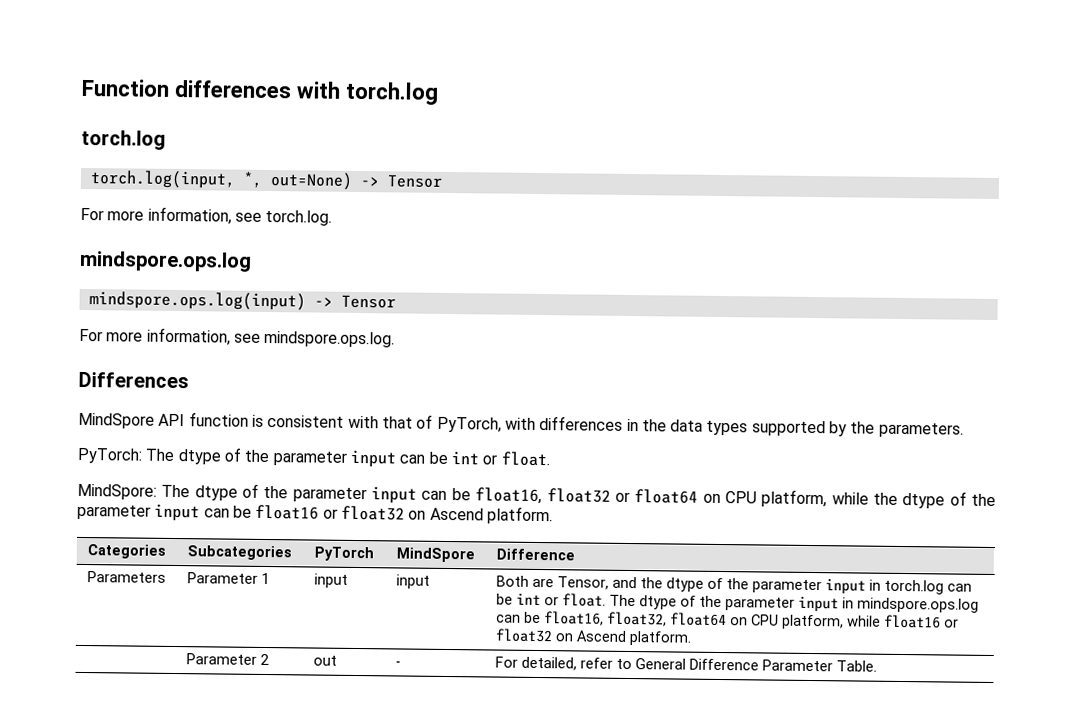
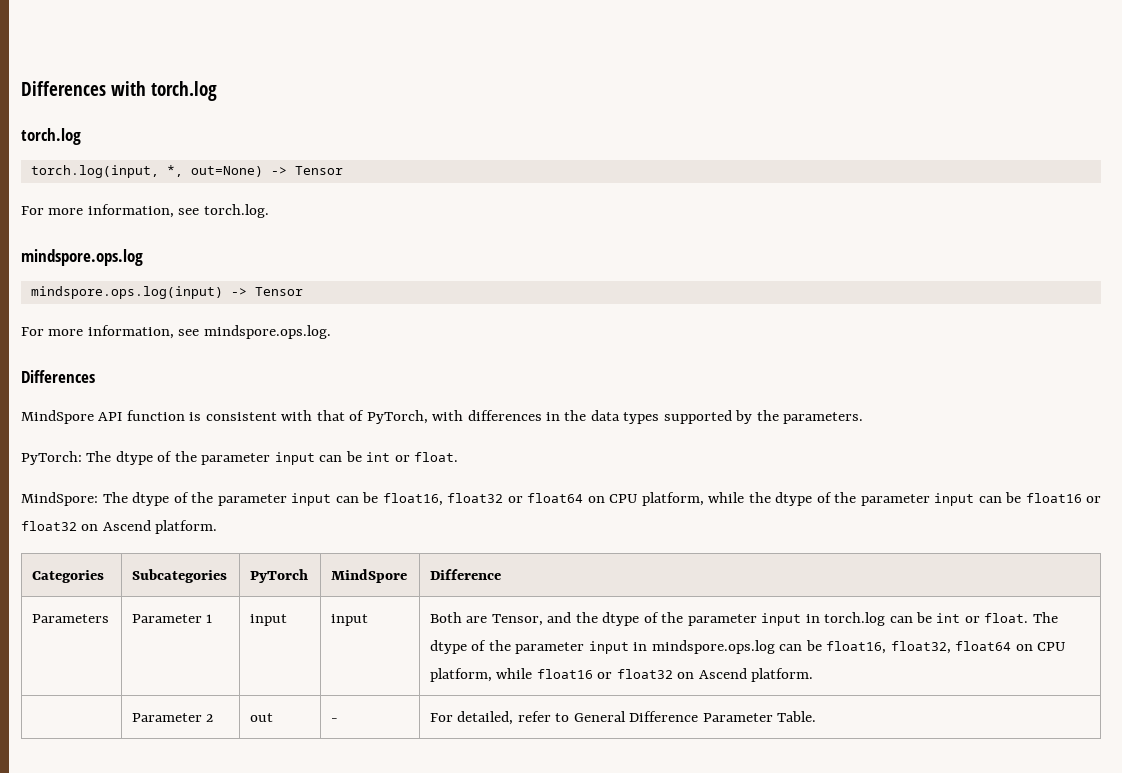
[81,78,293,99] Function differences -> [21,81,106,96] Differences

